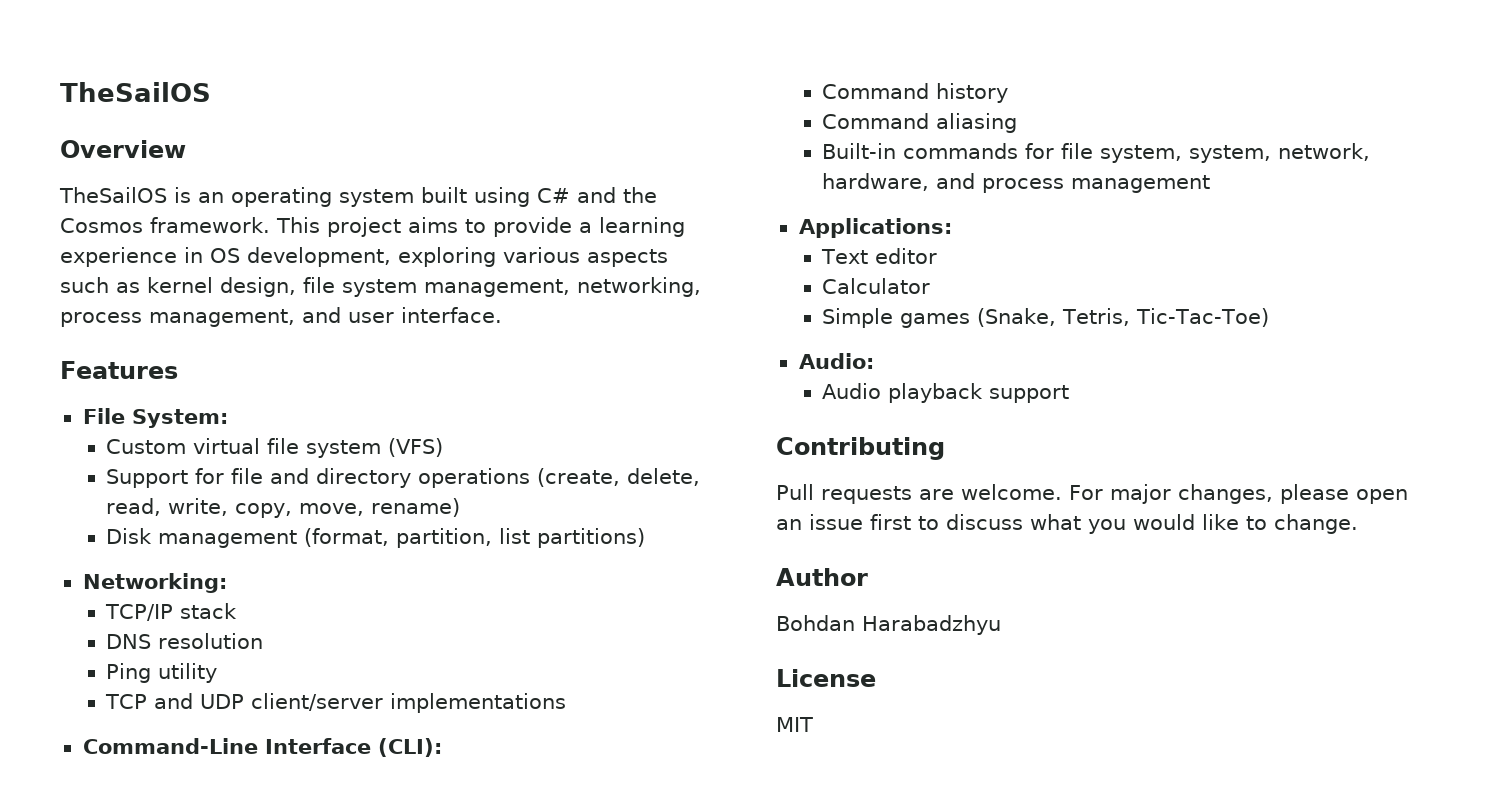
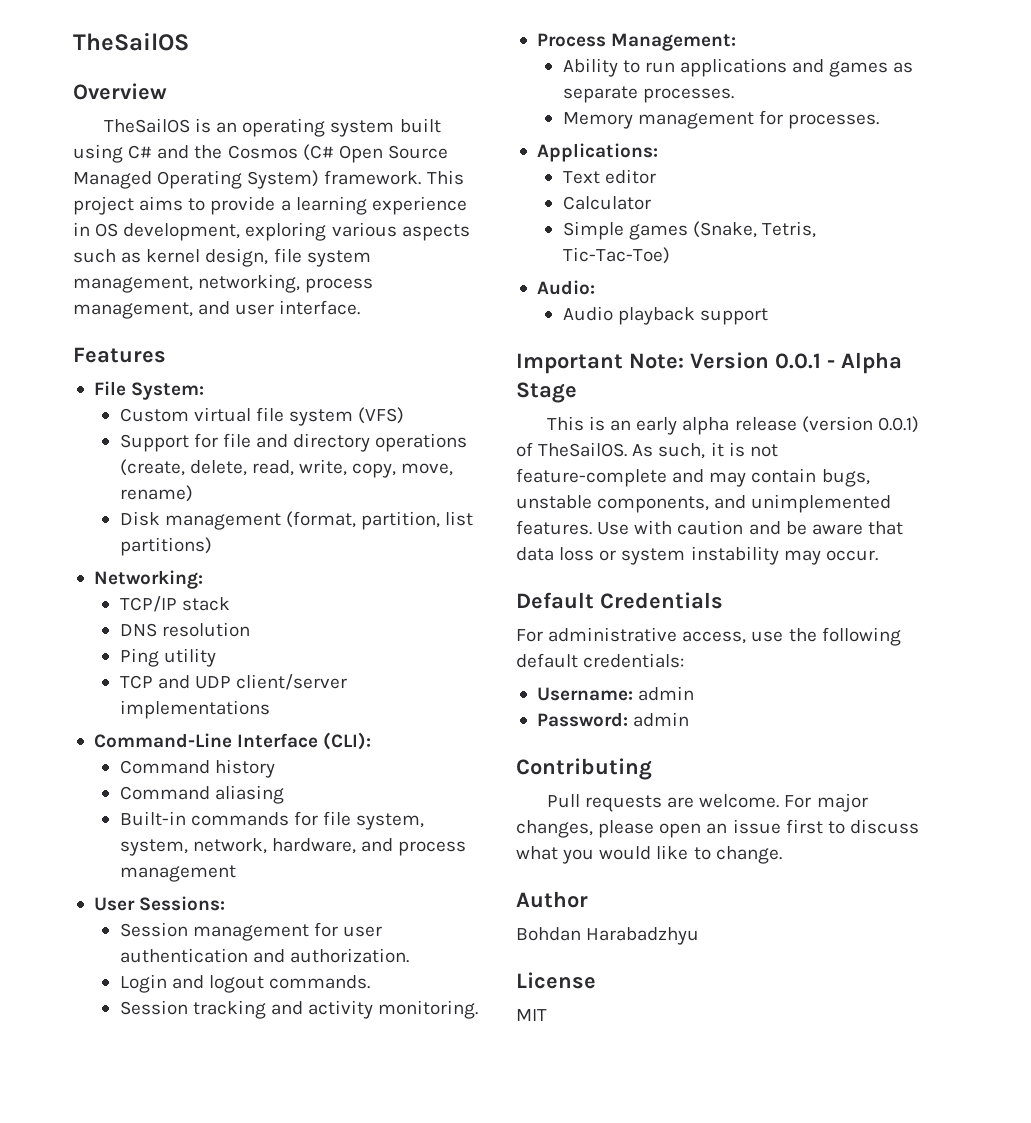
(143, 225) none -> [302,144,448,163] [73,170,320,189] (C# Open Source Managed Operating System)
(1211, 184) none -> [93,896,226,911] [119,922,382,941] [119,948,409,963] [119,974,370,993] [119,1000,479,1019] [536,33,737,51] [562,58,914,77] [562,86,734,103] [562,110,879,129] // User Sessions: // Session management for user authentication and authorization. // Login and logout commands. // Session tracking and activity monitoring. // Process Management: // Ability to run applications and games as separate processes. // Memory management for processes.
(1070, 394) none -> [516,352,902,374] [516,382,577,403] [546,416,919,435] [516,442,778,459] [516,468,870,487] [516,494,892,513] [516,520,903,535] [516,546,878,565] [516,592,723,609] [516,627,901,646] [516,653,685,668] [536,686,695,701] [536,712,690,727] // Important Note: Version 0.0.1 - Alpha Stage // This is an early alpha release (version 0.0.1) of TheSailOS. As such, it is not feature-complete and may contain bugs, unstable components, and unimplemented features. Use with caution and be aware that data loss or system instability may occur. // Default Credentials // For administrative access, use the following default credentials: // Username: admin // Password: admin

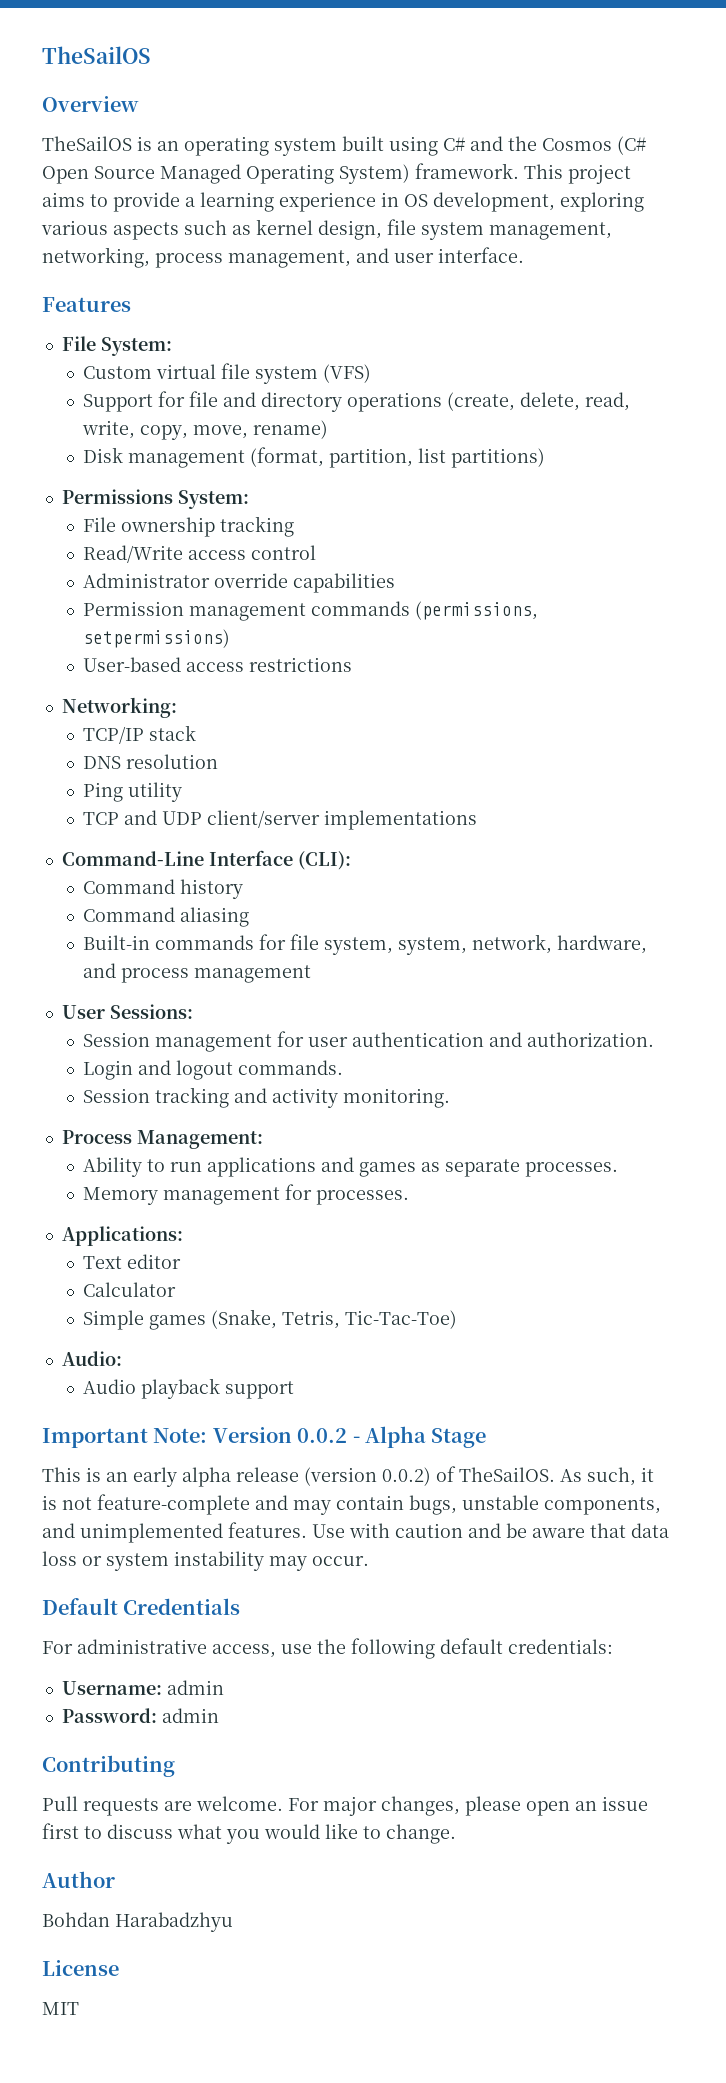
(212, 546) none -> [61,489,249,509] [82,516,294,537] [82,545,316,563] [82,573,395,593] [82,601,538,621] [82,629,230,648] [82,657,352,672] // Permissions System: // File ownership tracking // Read/Write access control // Administrator override capabilities // Permission management commands (permissions, setpermissions) // User-based access restrictions
[775,353,821,369] 0.0.1 -> [297,1428,348,1443] 0.0.2
[877,416,919,433] 0.0.1) -> [382,1467,431,1486] 0.0.2)

